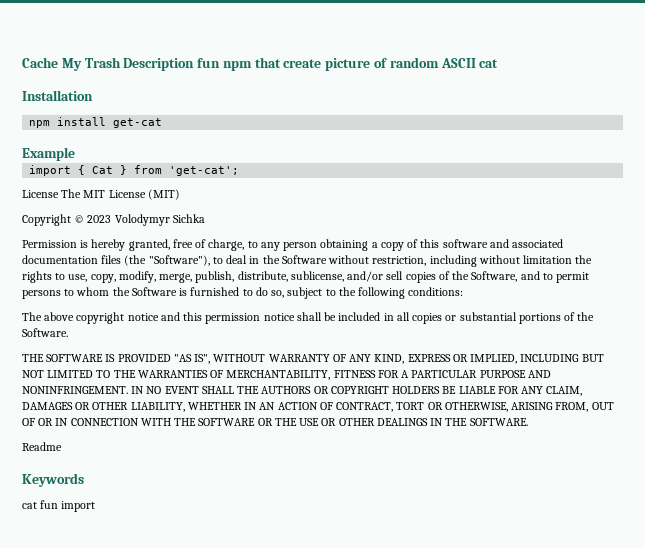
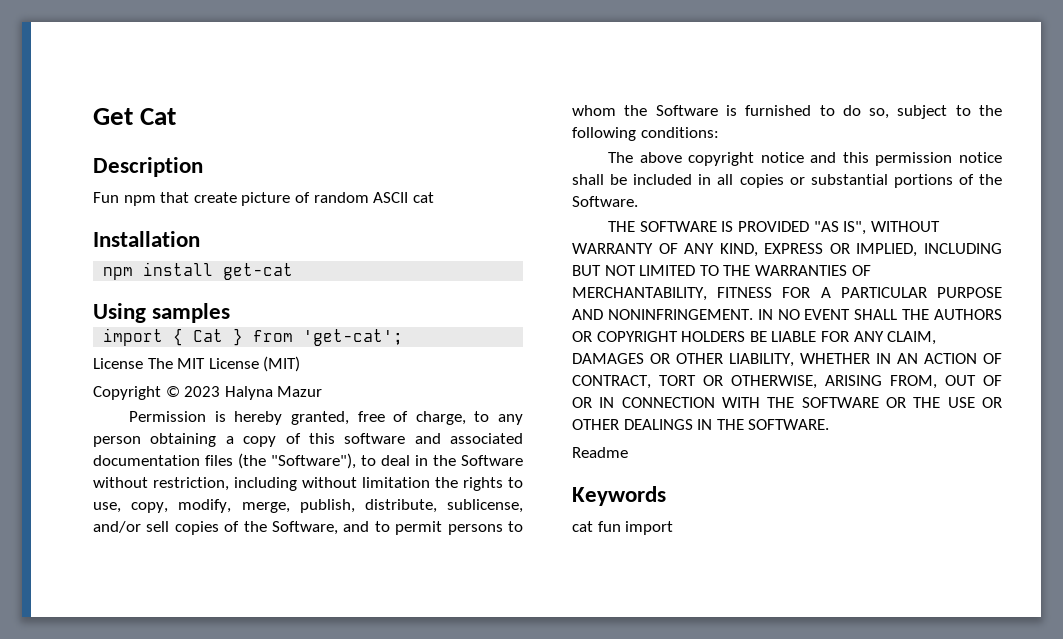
[22,57,121,71] Cache My Trash -> [93,108,177,125] Get Cat //
[197,58,221,68] fun -> [93,192,119,203] // Fun
[22,147,75,161] Example -> [93,303,231,323] Using samples
[114,214,205,226] Volodymyr Sichka -> [224,386,323,400] Halyna Mazur

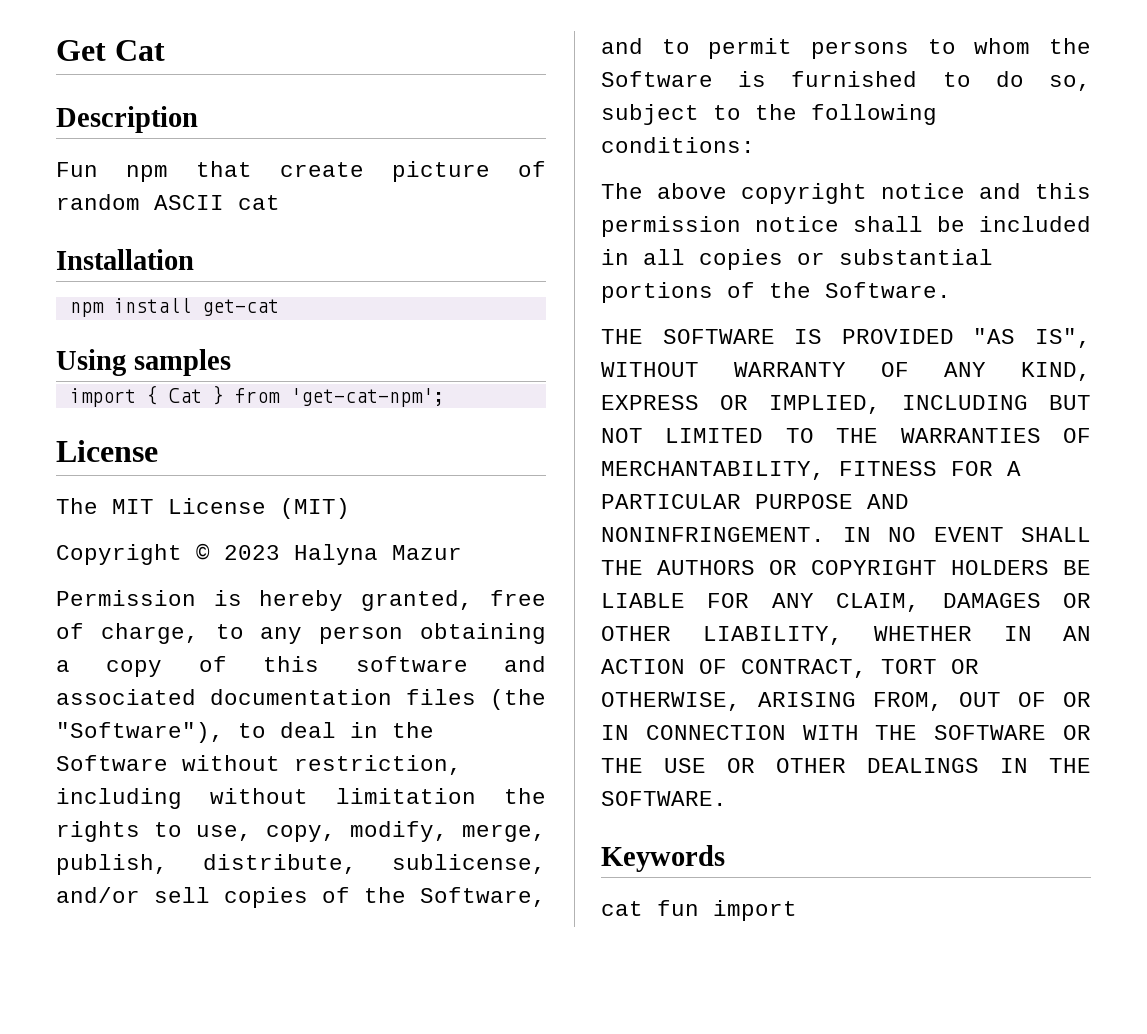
[303,329,404,346] [93,358,143,369] 'get-cat'; // License -> [289,388,444,407] [56,440,158,462] 'get-cat-npm'; // License //
[572,447,628,458] // Readme -> (727, 798) none

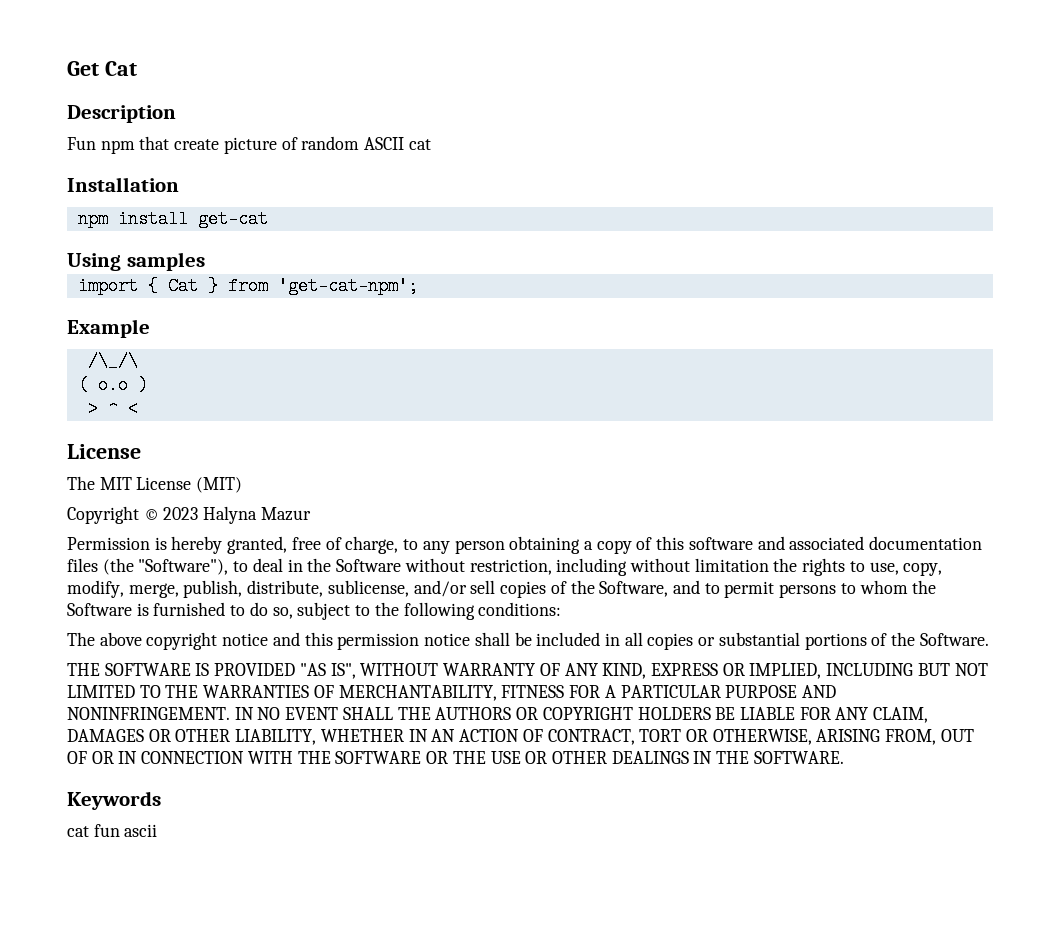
(444, 397) none -> [67,319,150,338] [87,352,138,370] [77,376,148,394] [87,400,138,418] // Example // /\_/\ // ( o.o ) // > ^ <
[713,900,797,921] import -> [124,824,158,837] ascii

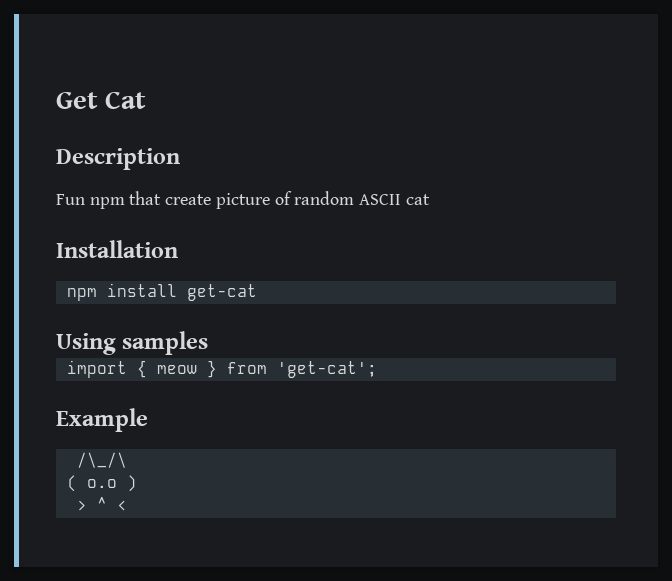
[167,277,198,295] Cat -> [156,365,197,374] meow
[277,277,418,295] 'get-cat-npm'; -> [276,361,377,378] 'get-cat';
[67,444,141,459] [67,476,243,493] [67,506,311,524] [67,536,983,554] [67,558,943,576] [67,580,937,598] [67,602,562,620] [67,632,989,650] [67,663,988,679] [67,685,836,701] [67,707,929,723] [67,729,974,745] [67,751,844,764] [67,791,161,810] [67,824,158,837] // License // The MIT License (MIT) // Copyright © 2023 Halyna Mazur // Permission is hereby granted, free of charge, to any person obtaining a copy of this software and associated documentation files (the "Software"), to deal in the Software without restriction, including without limitation the rights to use, copy, modify, merge, publish, distribute, sublicense, and/or sell copies of the Software, and to permit persons to whom the Software is furnished to do so, subject to the following conditions: // The above copyright notice and this permission notice shall be included in all copies or substantial portions of the Software. // THE SOFTWARE IS PROVIDED "AS IS", WITHOUT WARRANTY OF ANY KIND, EXPRESS OR IMPLIED, INCLUDING BUT NOT LIMITED TO THE WARRANTIES OF MERCHANTABILITY, FITNESS FOR A PARTICULAR PURPOSE AND NONINFRINGEMENT. IN NO EVENT SHALL THE AUTHORS OR COPYRIGHT HOLDERS BE LIABLE FOR ANY CLAIM, DAMAGES OR OTHER LIABILITY, WHETHER IN AN ACTION OF CONTRACT, TORT OR OTHERWISE, ARISING FROM, OUT OF OR IN CONNECTION WITH THE SOFTWARE OR THE USE OR OTHER DEALINGS IN THE SOFTWARE. // Keywords // cat fun ascii -> (127, 505) none

